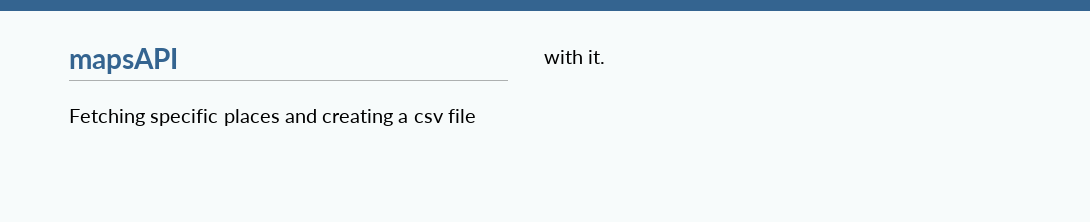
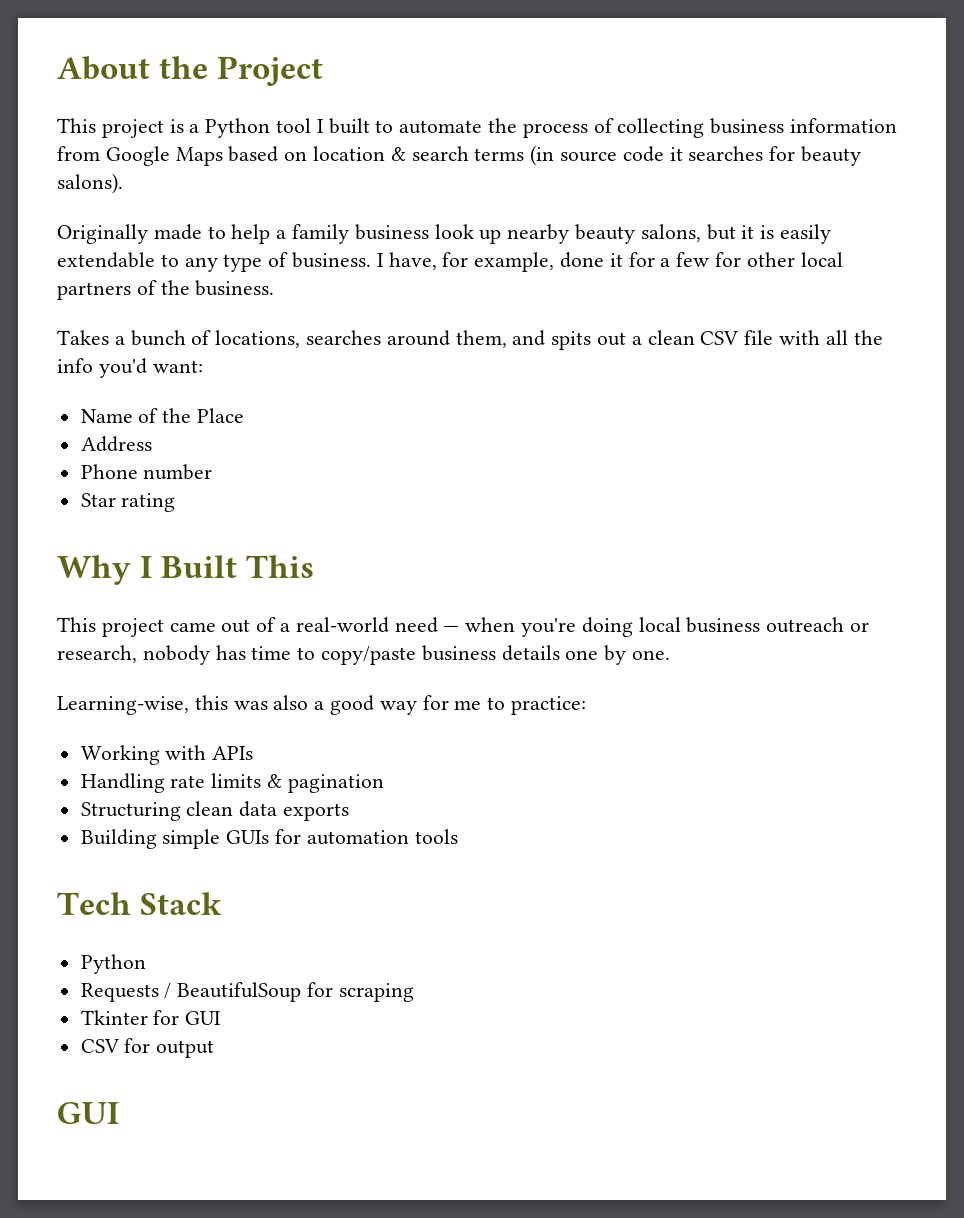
[69,48,178,74] [69,109,476,126] [544,50,606,64] mapsAPI // Fetching specific places and creating a csv file with it. -> [57,56,324,86] [57,118,898,138] [57,145,862,166] [57,173,123,194] [57,224,832,244] [57,252,843,272] [57,280,275,300] [57,330,883,350] [57,358,203,378] [80,408,245,423] [80,436,152,452] [80,464,213,480] [80,493,176,512] [57,555,315,585] [57,617,870,637] [57,645,671,665] [57,695,587,715] [80,745,254,765] [80,773,384,793] [80,801,350,821] [80,829,458,849] [57,892,223,915] [80,954,146,974] [80,982,414,1002] [80,1010,222,1025] [80,1038,215,1058] [57,1102,119,1124] About the Project // This project is a Python tool I built to automate the process of collecting business information from Google Maps based on location & search terms (in source code it searches for beauty salons). // Originally made to help a family business look up nearby beauty salons, but it is easily extendable to any type of business. I have, for example, done it for a few for other local partners of the business. // Takes a bunch of locations, searches around them, and spits out a clean CSV file with all the info you'd want: // Name of the Place // Address // Phone number // Star rating // Why I Built This // This project came out of a real-world need — when you're doing local business outreach or research, nobody has time to copy/paste business details one by one. // Learning-wise, this was also a good way for me to practice: // Working with APIs // Handling rate limits & pagination // Structuring clean data exports // Building simple GUIs for automation tools // Tech Stack // Python // Requests / BeautifulSoup for scraping // Tkinter for GUI // CSV for output // GUI

